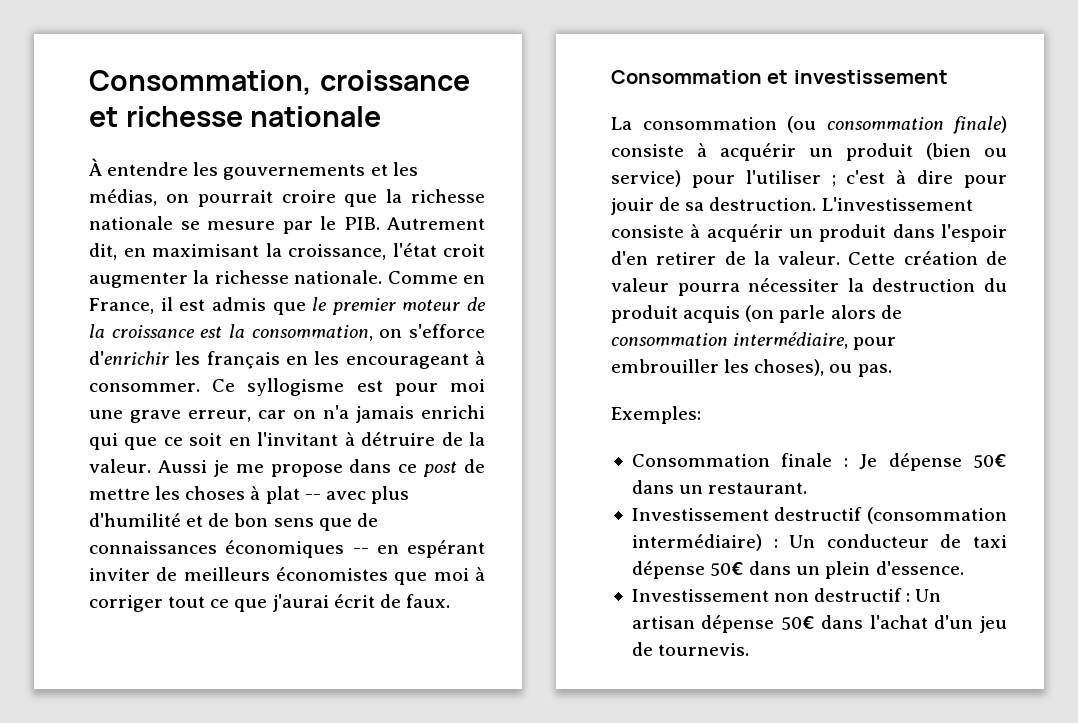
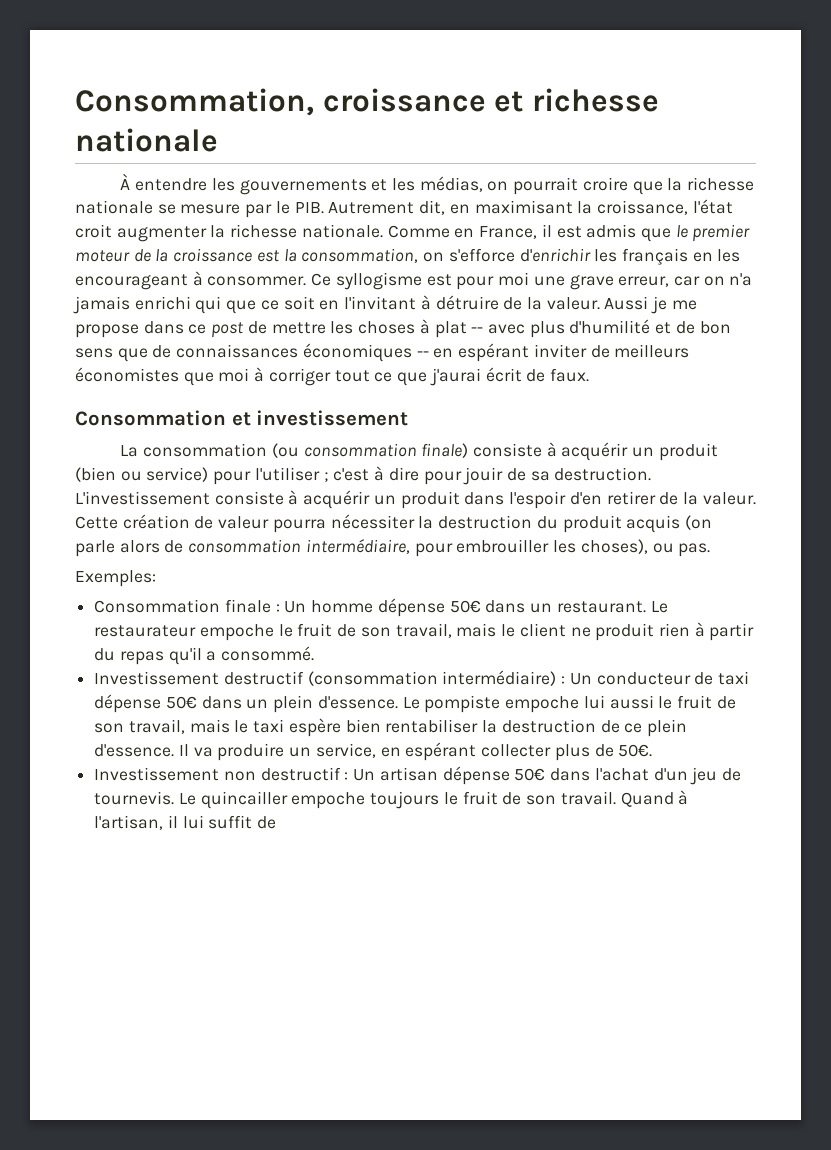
[859,454,878,469] Je -> [284,600,374,613] Un homme
(808, 488) none -> [650,601,668,613] [94,622,755,641] [94,646,315,665] Le restaurateur empoche le fruit de son travail, mais le client ne produit rien à partir du repas qu'il a consommé.
(964, 568) none -> [402,695,736,713] [94,718,687,737] [94,742,653,761] Le pompiste empoche lui aussi le fruit de son travail, mais le taxi espère bien rentabiliser la destruction de ce plein d'essence. Il va produire un service, en espérant collecter plus de 50€.
(750, 649) none -> [178,790,689,809] [94,815,277,830] Le quincailler empoche toujours le fruit de son travail. Quand à l'artisan, il lui suffit de

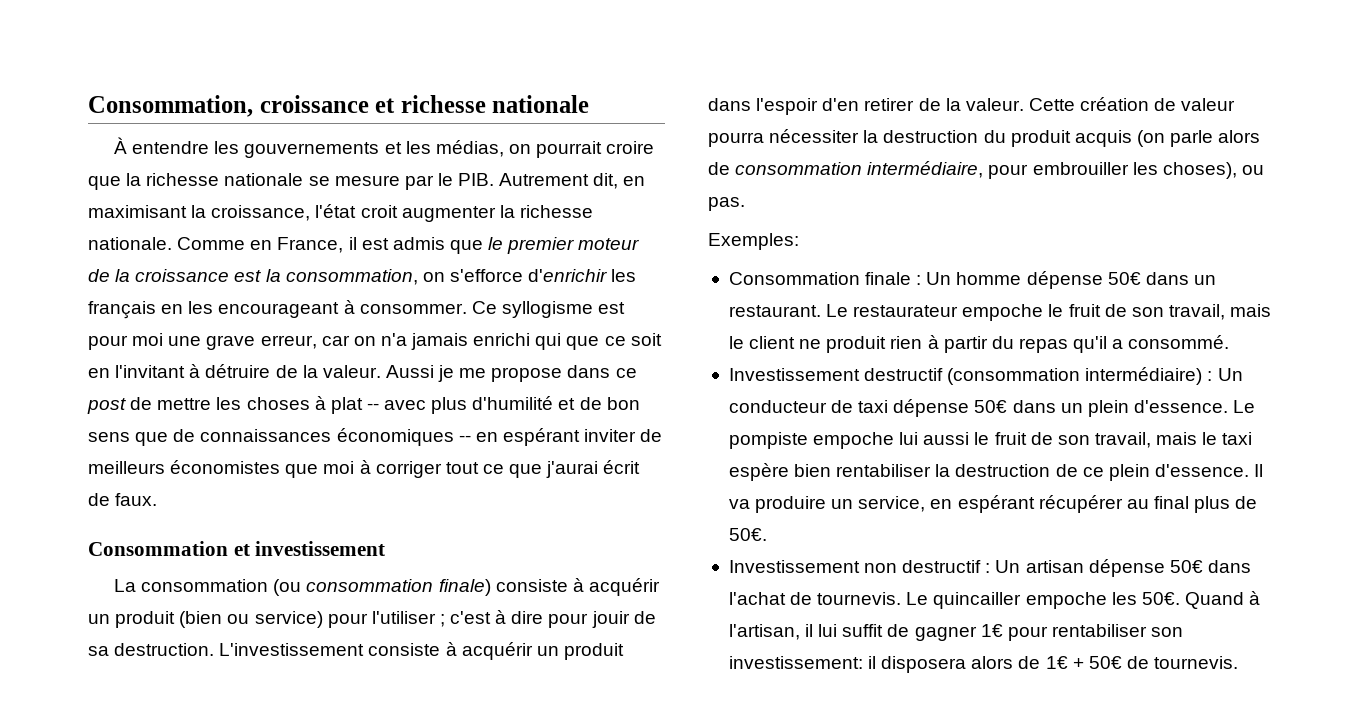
[481,744,552,757] collecter -> [1038,495,1189,513] récupérer au final
[653,767,718,785] d'un jeu -> (786, 598) none
[370,791,616,809] toujours le fruit de son travail. -> [1111,592,1180,605] les 50€.
(277, 822) none -> [914,624,1184,641] [728,656,1239,673] gagner 1€ pour rentabiliser son investissement: il disposera alors de 1€ + 50€ de tournevis.

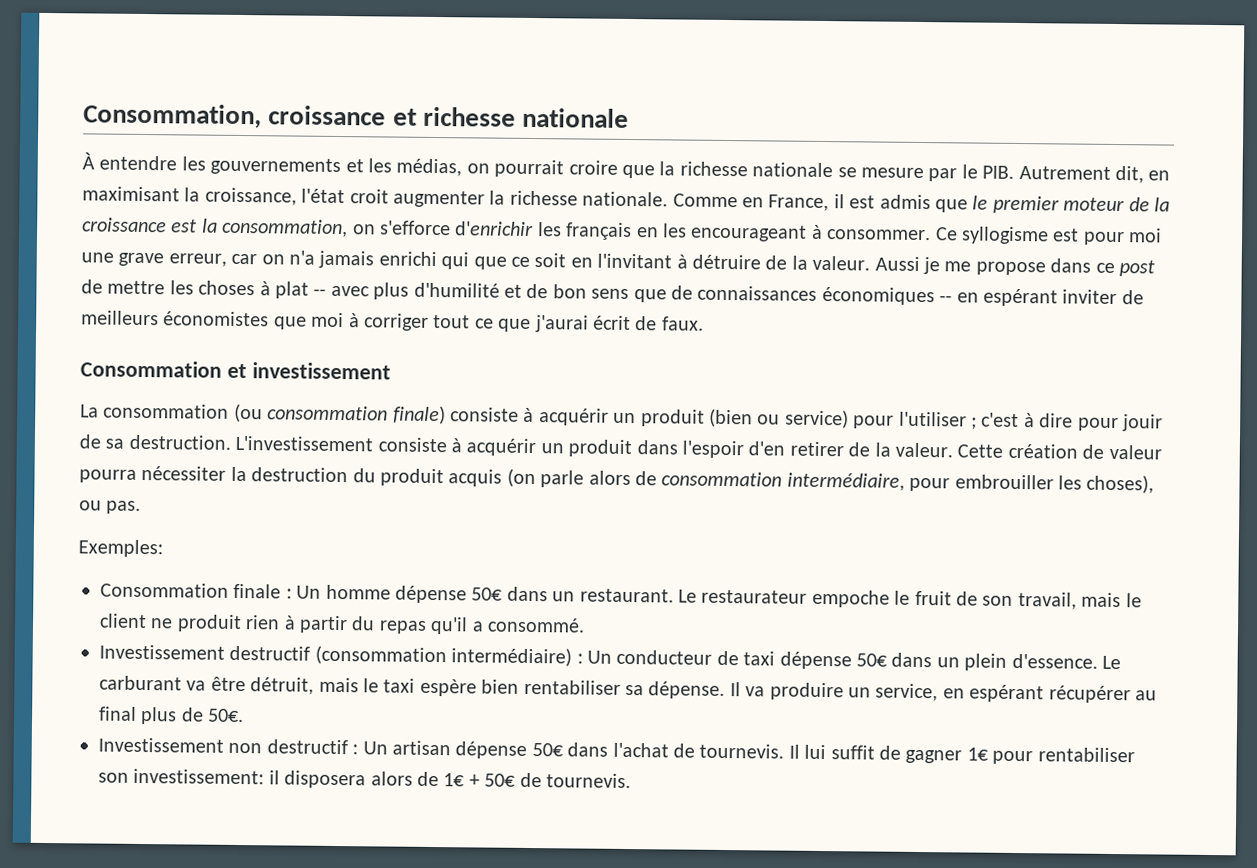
[728,432,1151,449] pompiste empoche lui aussi le fruit de son travail, -> [99,675,315,695] carburant va être détruit,
[935,464,1249,481] la destruction de ce plein d'essence. -> [624,681,726,700] sa dépense.
[906,591,1261,609] [728,624,814,640] Le quincailler empoche les 50€. Quand à l'artisan, il -> [788,744,800,759] Il

